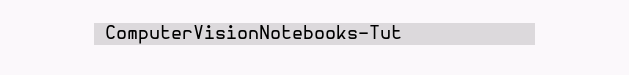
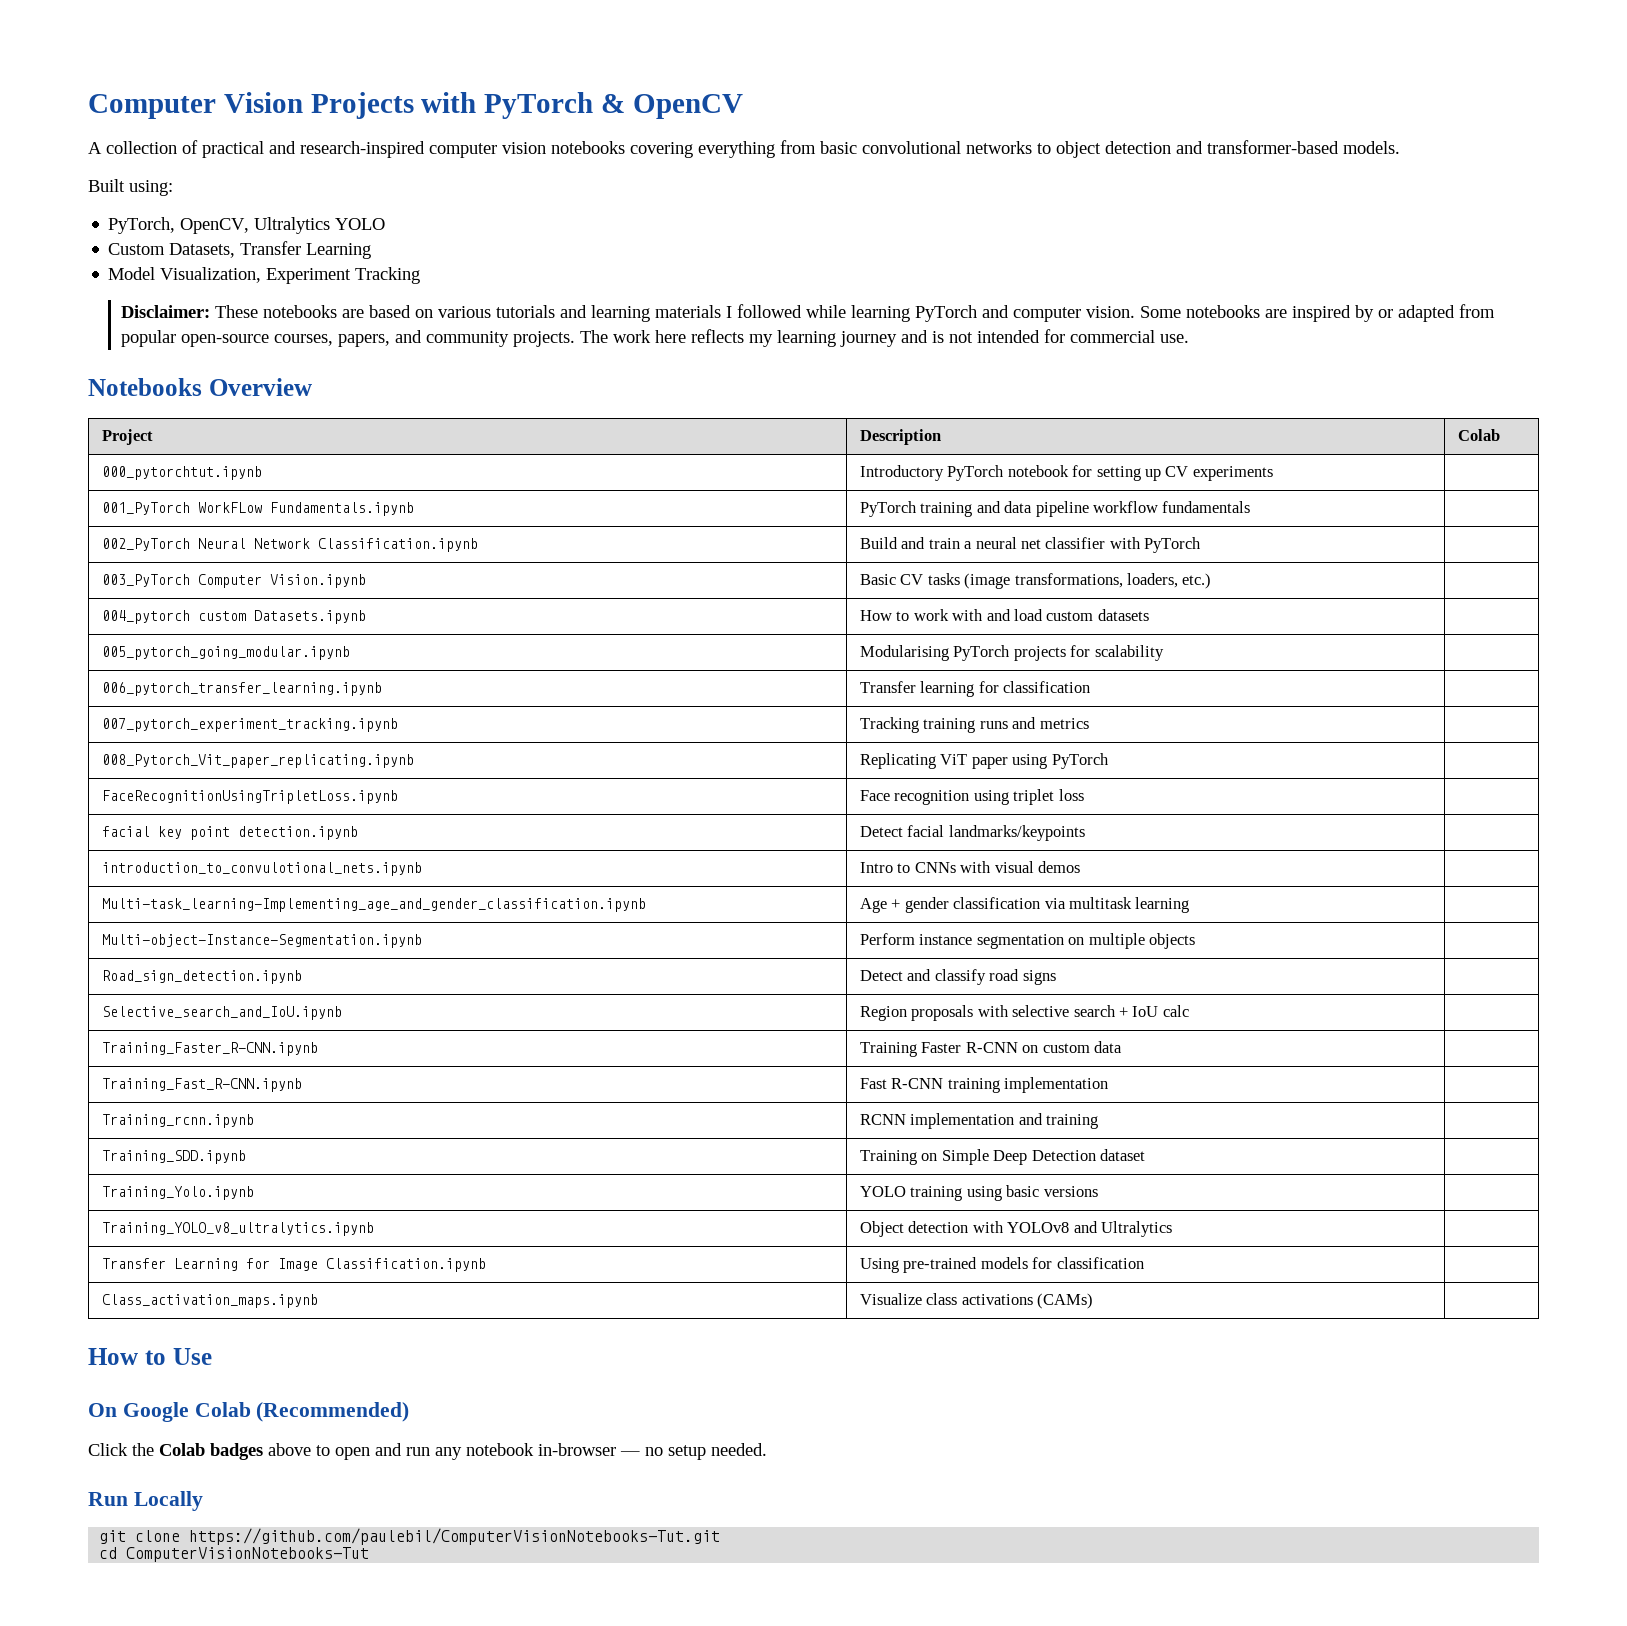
(105, 34) none -> [88,92,743,119] [88,140,1400,158] [88,179,173,196] [108,217,386,234] [108,241,372,259] [108,267,421,284] [120,304,1495,322] [120,329,1189,347] [88,378,312,396] [101,429,153,445] [859,429,941,445] [1457,429,1500,441] [101,466,262,480] [859,465,1273,481] [101,502,414,516] [859,501,1251,517] [101,538,478,552] [859,537,1202,553] [101,574,366,588] [859,573,1212,589] [101,610,366,624] [859,609,1149,621] [101,646,350,660] [859,645,1164,661] [101,682,382,696] [859,681,1091,697] [101,718,398,732] [859,717,1089,733] [101,754,414,768] [859,753,1109,769] [101,790,398,804] [859,789,1084,805] [101,826,358,840] [859,825,1085,841] [101,862,422,876] [859,861,1080,873] [101,898,646,912] [859,897,1190,913] [101,934,422,948] [859,933,1195,949] [101,970,302,984] [859,969,1056,985] [101,1006,342,1020] [859,1005,1189,1021] [101,1042,318,1056] [859,1041,1122,1057] [101,1078,302,1092] [859,1077,1109,1093] [101,1114,254,1128] [859,1113,1099,1129] [101,1150,246,1164] [859,1149,1145,1165] [101,1186,254,1200] [859,1185,1098,1201] [101,1222,374,1236] [859,1221,1172,1237] [101,1258,486,1272] [859,1257,1144,1273] [101,1294,318,1308] [859,1293,1094,1309] [88,1348,212,1365] [88,1402,410,1422] [88,1443,767,1460] [88,1491,203,1511] [99,1528,721,1545] [99,1547,118,1559] Computer Vision Projects with PyTorch & OpenCV // A collection of practical and research-inspired computer vision notebooks covering everything from basic convolutional networks to object detection and transformer-based models. // Built using: // PyTorch, OpenCV, Ultralytics YOLO // Custom Datasets, Transfer Learning // Model Visualization, Experiment Tracking // Disclaimer: These notebooks are based on various tutorials and learning materials I followed while learning PyTorch and computer vision. Some notebooks are inspired by or adapted from popular open-source courses, papers, and community projects. The work here reflects my learning journey and is not intended for commercial use. // Notebooks Overview // Project | Description | Colab // 000_pytorchtut.ipynb | Introductory PyTorch notebook for setting up CV experiments | // 001_PyTorch WorkFLow Fundamentals.ipynb | PyTorch training and data pipeline workflow fundamentals | // 002_PyTorch Neural Network Classification.ipynb | Build and train a neural net classifier with PyTorch | // 003_PyTorch Computer Vision.ipynb | Basic CV tasks (image transformations, loaders, etc.) | // 004_pytorch custom Datasets.ipynb | How to work with and load custom datasets | // 005_pytorch_going_modular.ipynb | Modularising PyTorch projects for scalability | // 006_pytorch_transfer_learning.ipynb | Transfer learning for classification | // 007_pytorch_experiment_tracking.ipynb | Tracking training runs and metrics | // 008_Pytorch_Vit_paper_replicating.ipynb | Replicating ViT paper using PyTorch | // FaceRecognitionUsingTripletLoss.ipynb | Face recognition using triplet loss | // facial key point detection.ipynb | Detect facial landmarks/keypoints | // introduction_to_convulotional_nets.ipynb | Intro to CNNs with visual demos | // Multi-task_learning-Implementing_age_and_gender_classification.ipynb | Age + gender classification via multitask learning | // Multi-object-Instance-Segmentation.ipynb | Perform instance segmentation on multiple objects | // Road_sign_detection.ipynb | Detect and classify road signs | // Selective_search_and_IoU.ipynb | Region proposals with selective search + IoU calc | // Training_Faster_R-CNN.ipynb | Training Faster R-CNN on custom data | // Training_Fast_R-CNN.ipynb | Fast R-CNN training implementation | // Training_rcnn.ipynb | RCNN implementation and training | // Training_SDD.ipynb | Training on Simple Deep Detection dataset | // Training_Yolo.ipynb | YOLO training using basic versions | // Training_YOLO_v8_ultralytics.ipynb | Object detection with YOLOv8 and Ultralytics | // Transfer Learning for Image Classification.ipynb | Using pre-trained models for classification | // Class_activation_maps.ipynb | Visualize class activations (CAMs) | // How to Use // On Google Colab (Recommended) // Click the Colab badges above to open and run any notebook in-browser — no setup needed. // Run Locally // git clone https://github.com/paulebil/ComputerVisionNotebooks-Tut.git // cd

